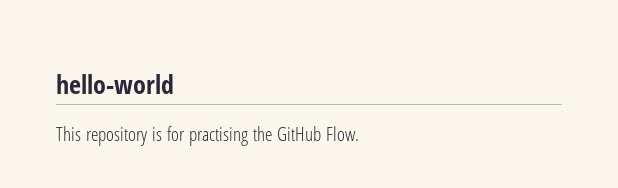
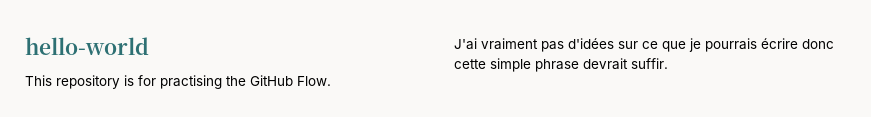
(359, 133) none -> [454,38,834,52] [454,58,668,72] // J'ai vraiment pas d'idées sur ce que je pourrais écrire donc cette simple phrase devrait suffir.

